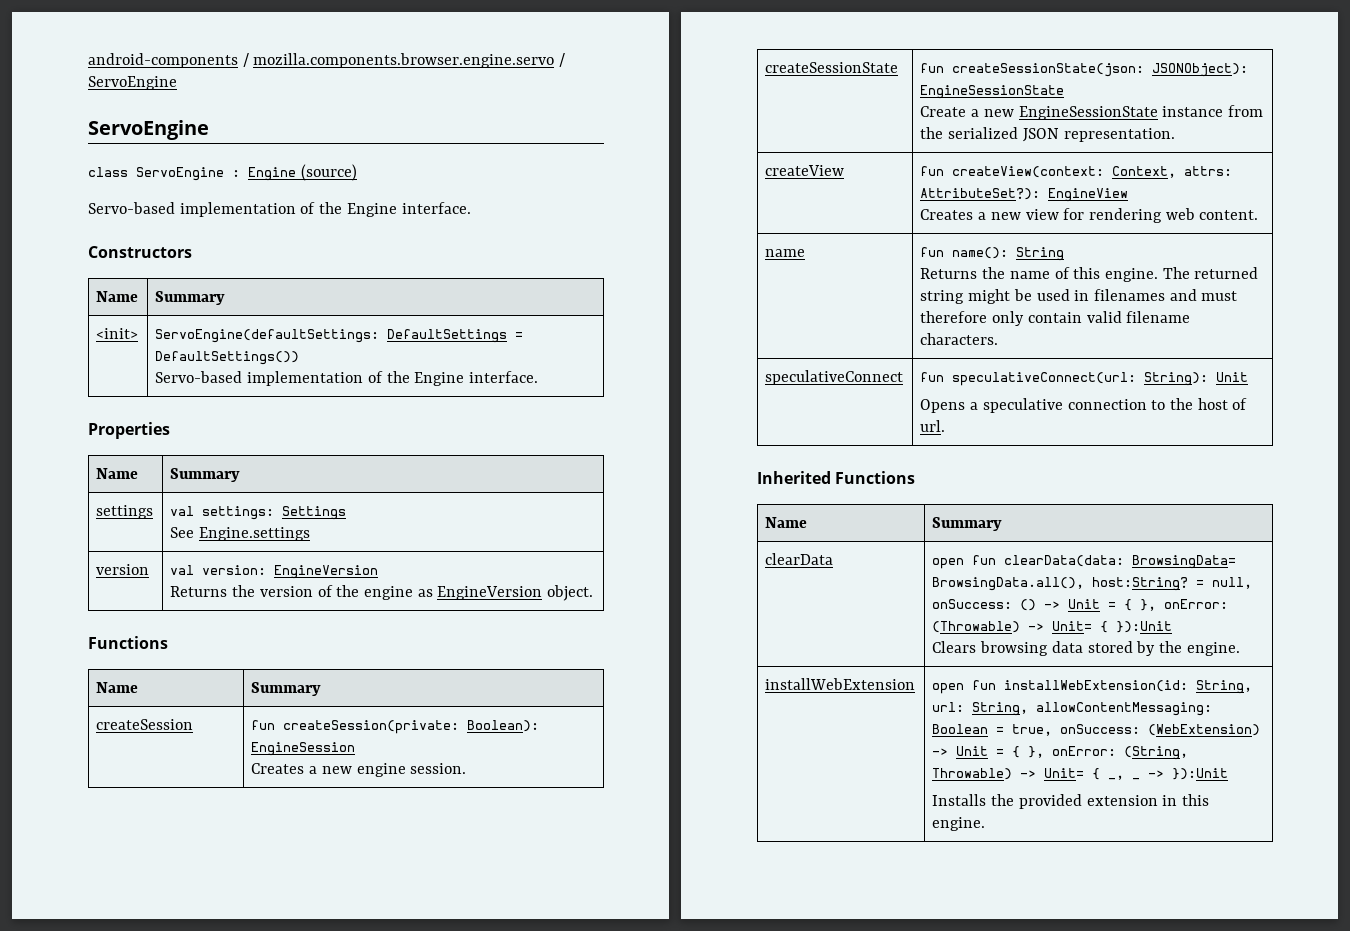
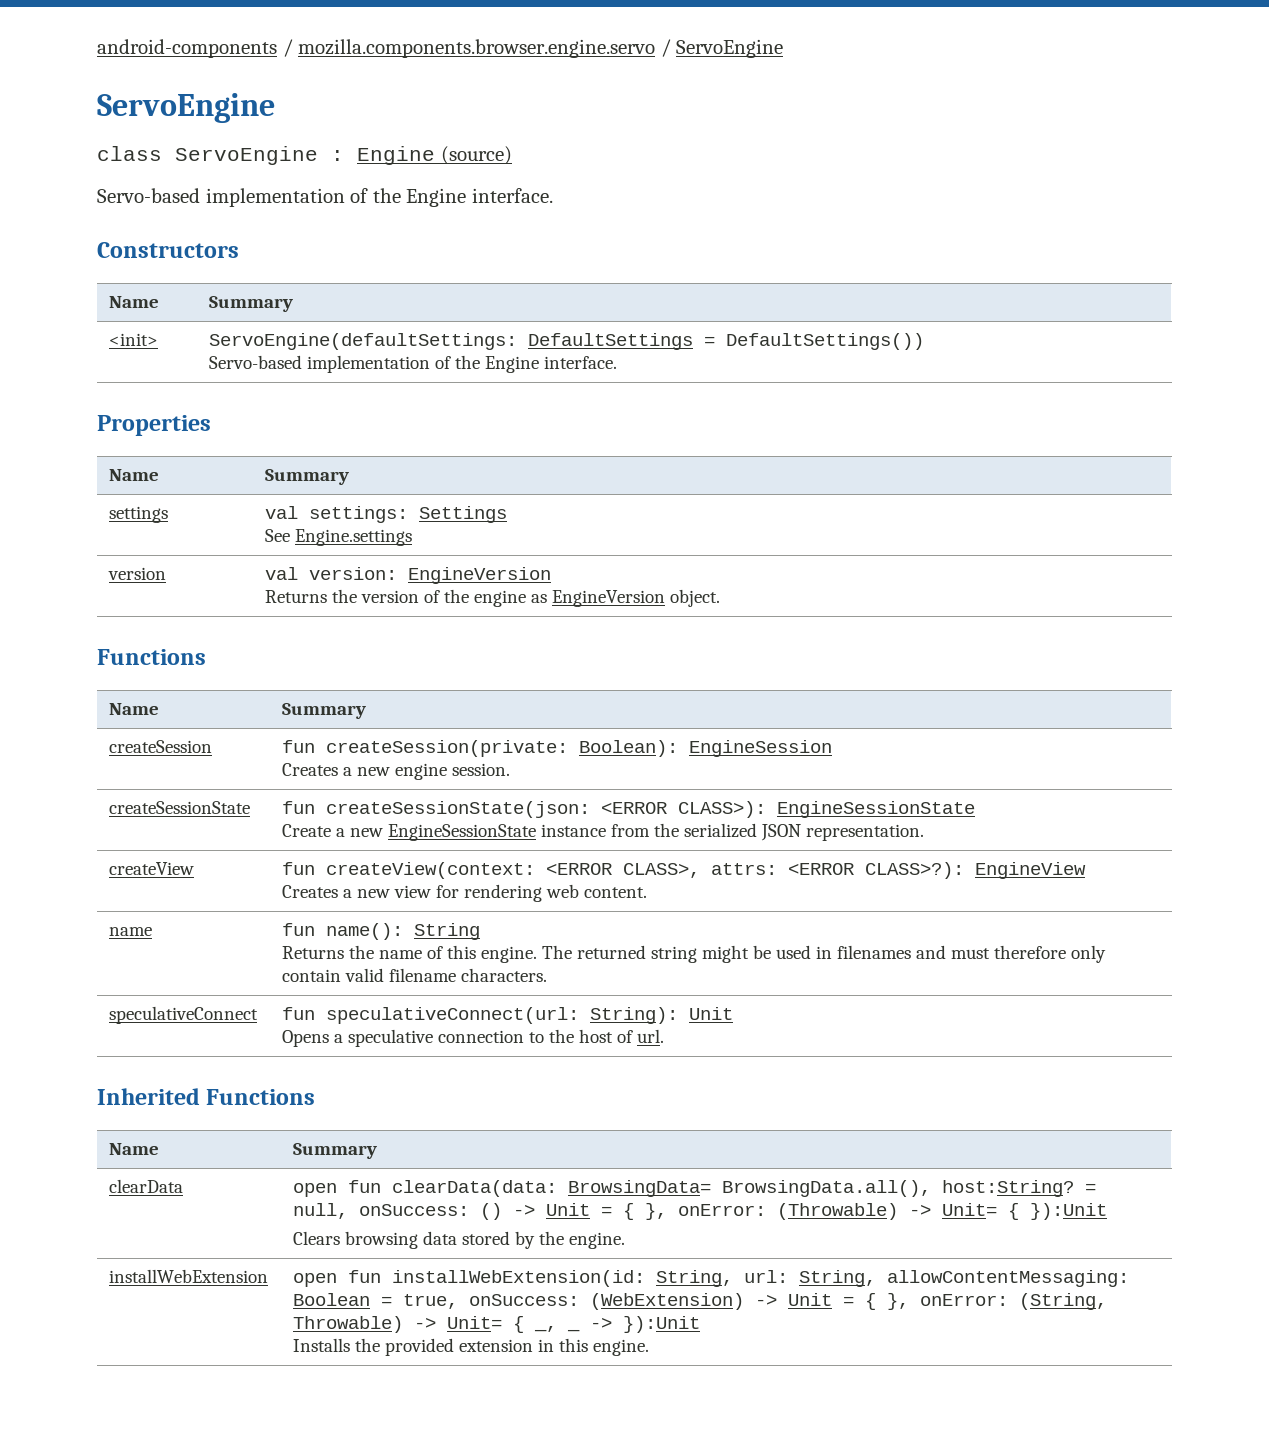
[1152,63,1249,77] JSONObject): -> [601,801,767,818] <ERROR CLASS>):
[1112,166,1233,178] [920,188,1041,200] Context, attrs: AttributeSet?): -> [546,862,965,879] <ERROR CLASS>, attrs: <ERROR CLASS>?):

